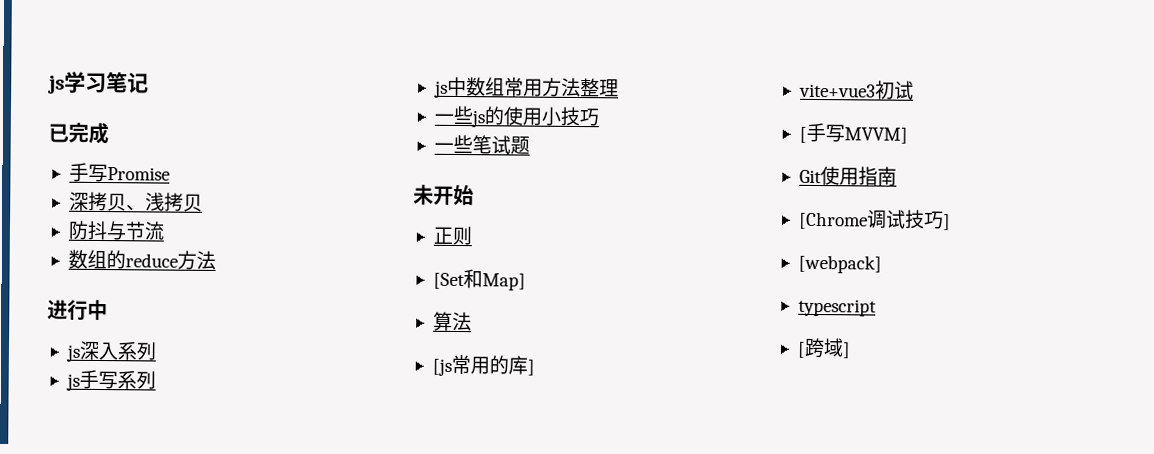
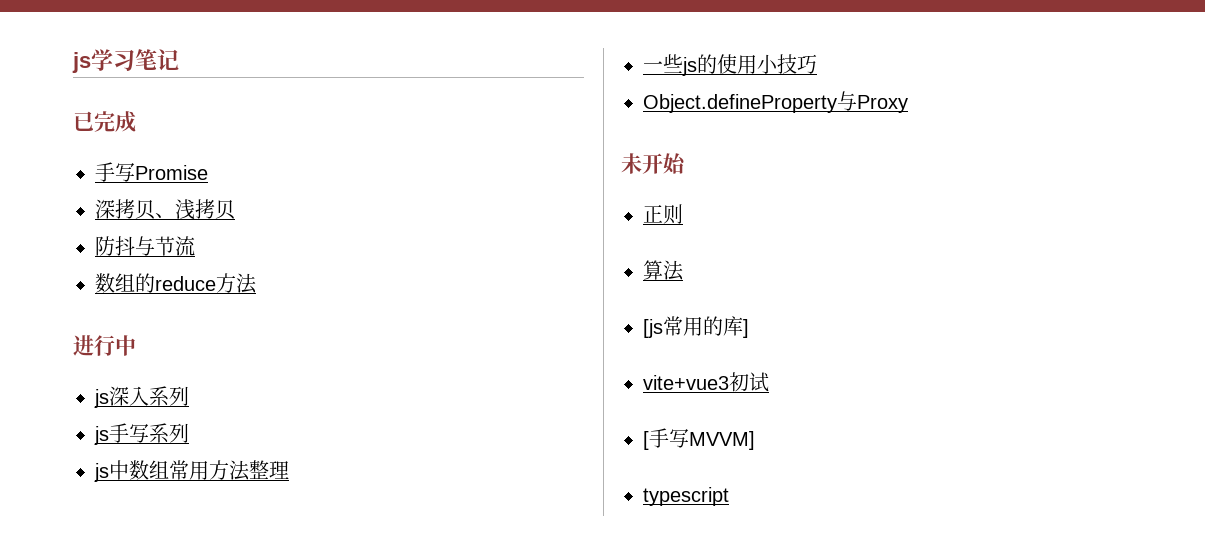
[433,134,530,155] 一些笔试题 -> [643,91,908,113] Object.defineProperty与Proxy
[432,269,526,291] // [Set和Map] -> (683, 214) none
[798,166,897,186] [797,209,951,231] [797,254,882,274] [797,298,877,317] [796,337,851,359] Git使用指南 // [Chrome调试技巧] // [webpack] // typescript // [跨域] -> [643,487,729,506] typescript

